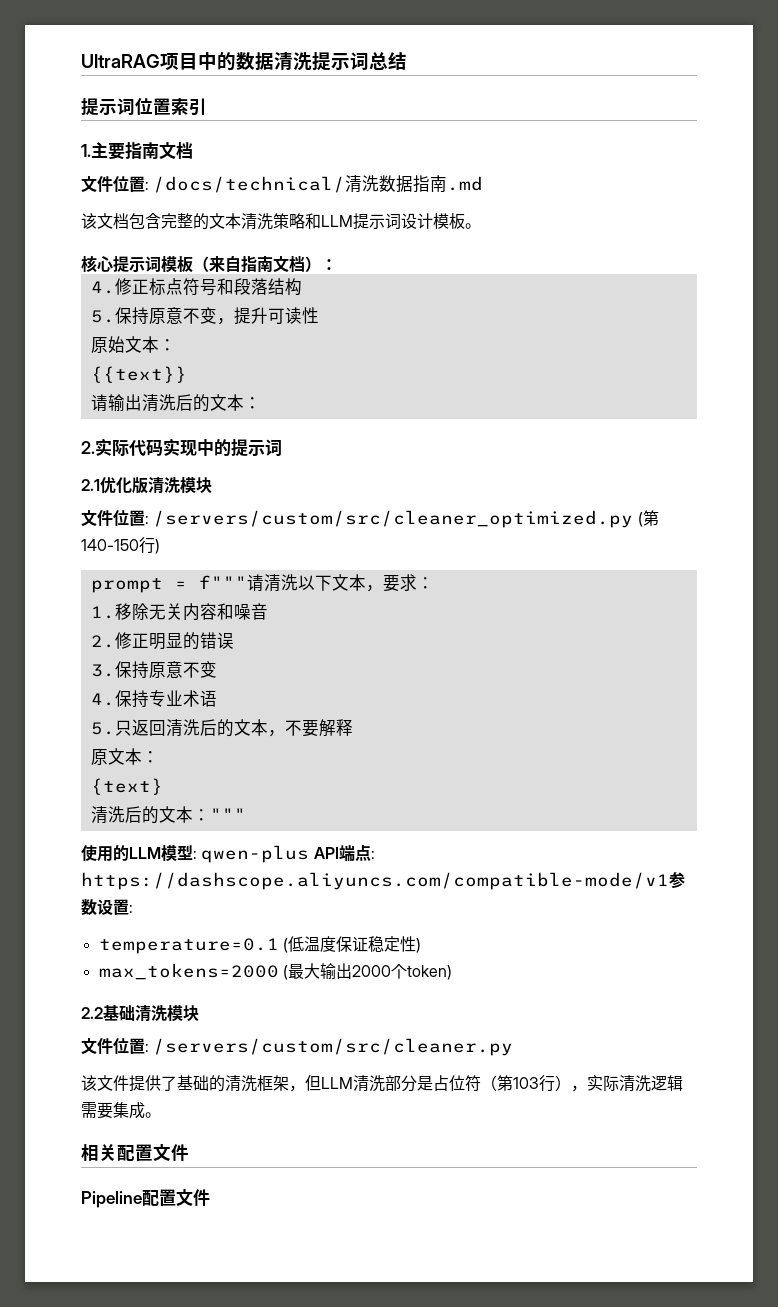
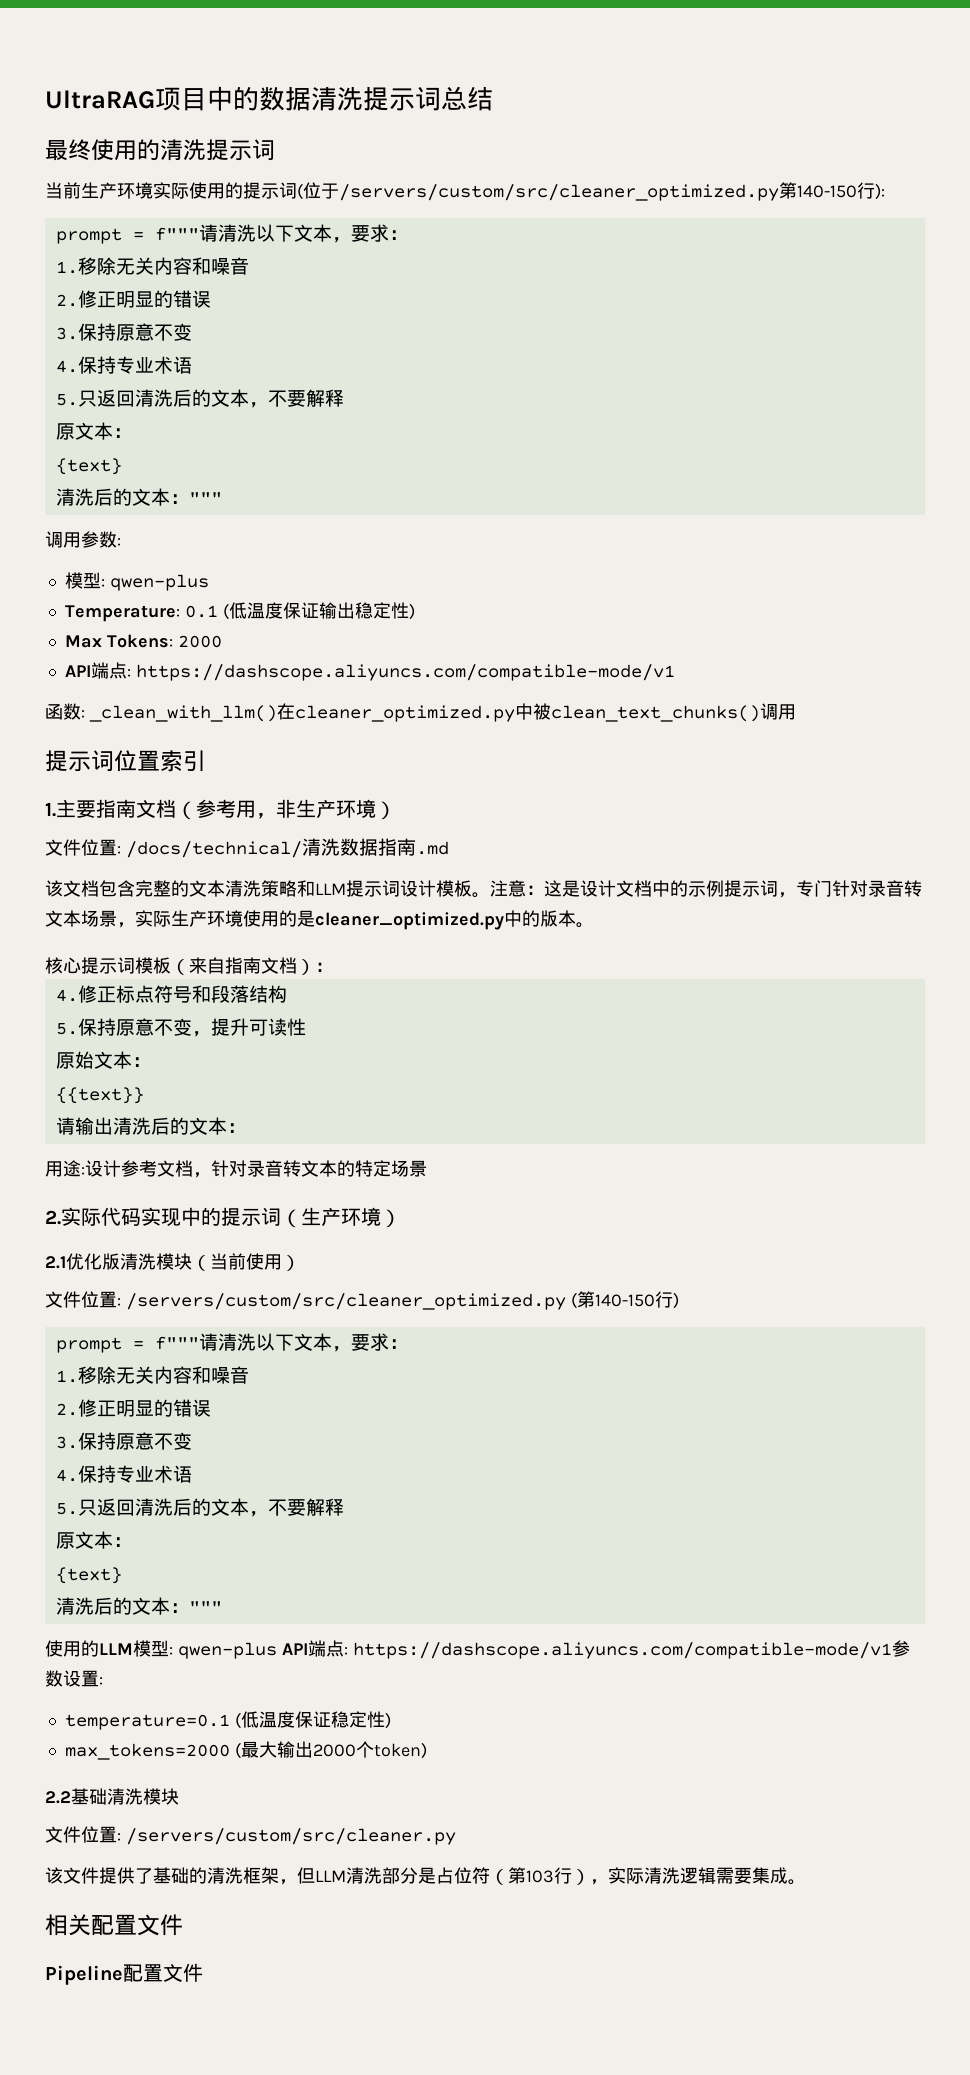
(407, 61) none -> [45,139,275,161] [45,182,885,201] [55,224,408,244] [55,257,249,275] [55,290,211,308] [55,323,192,341] [55,356,192,374] [55,389,344,408] [55,422,132,440] [55,458,122,475] [55,488,222,506] [45,531,121,548] [64,572,209,591] [64,602,415,622] [64,634,222,648] [64,662,675,681] [45,703,796,722] // 最终使用的清洗提示词 // 当前生产环境实际使用的提示词(位于/servers/custom/src/cleaner_optimized.py第140-150行): // prompt = f"""请清洗以下文本，要求： // 1.移除无关内容和噪音 // 2.修正明显的错误 // 3.保持原意不变 // 4.保持专业术语 // 5.只返回清洗后的文本，不要解释 // 原文本： // {text} // 清洗后的文本：""" // 调用参数: // 模型: qwen-plus // Temperature: 0.1 (低温度保证输出稳定性) // Max Tokens: 2000 // API端点: https://dashscope.aliyuncs.com/compatible-mode/v1 // 函数: _clean_with_llm()在cleaner_optimized.py中被clean_text_chunks()调用
(193, 150) none -> [176,799,396,820] （参考用，非生产环境）
(481, 226) none -> [490,880,922,898] [45,910,594,930] 注意：这是设计文档中的示例提示词，专门针对录音转文本场景，实际生产环境使用的是cleaner_optimized.py中的版本。
(261, 403) none -> [45,1160,427,1178] // 用途:设计参考文档，针对录音转文本的特定场景
(282, 447) none -> [281,1207,401,1228] （生产环境）
(212, 485) none -> [192,1253,300,1271] （当前使用）

